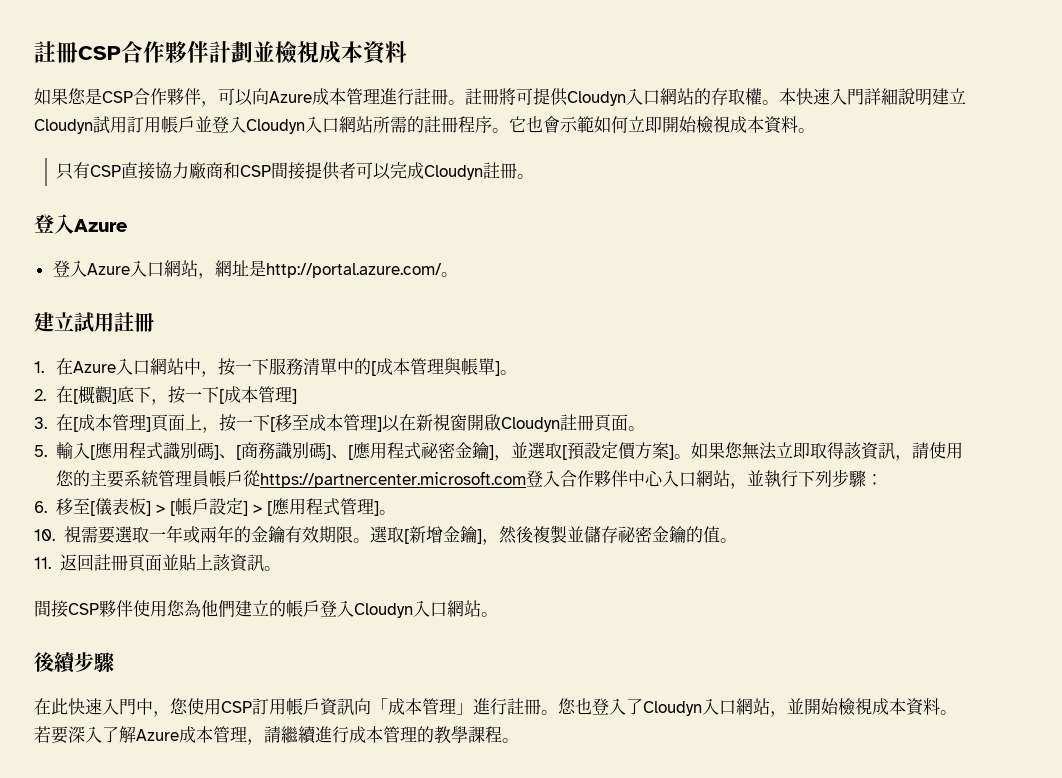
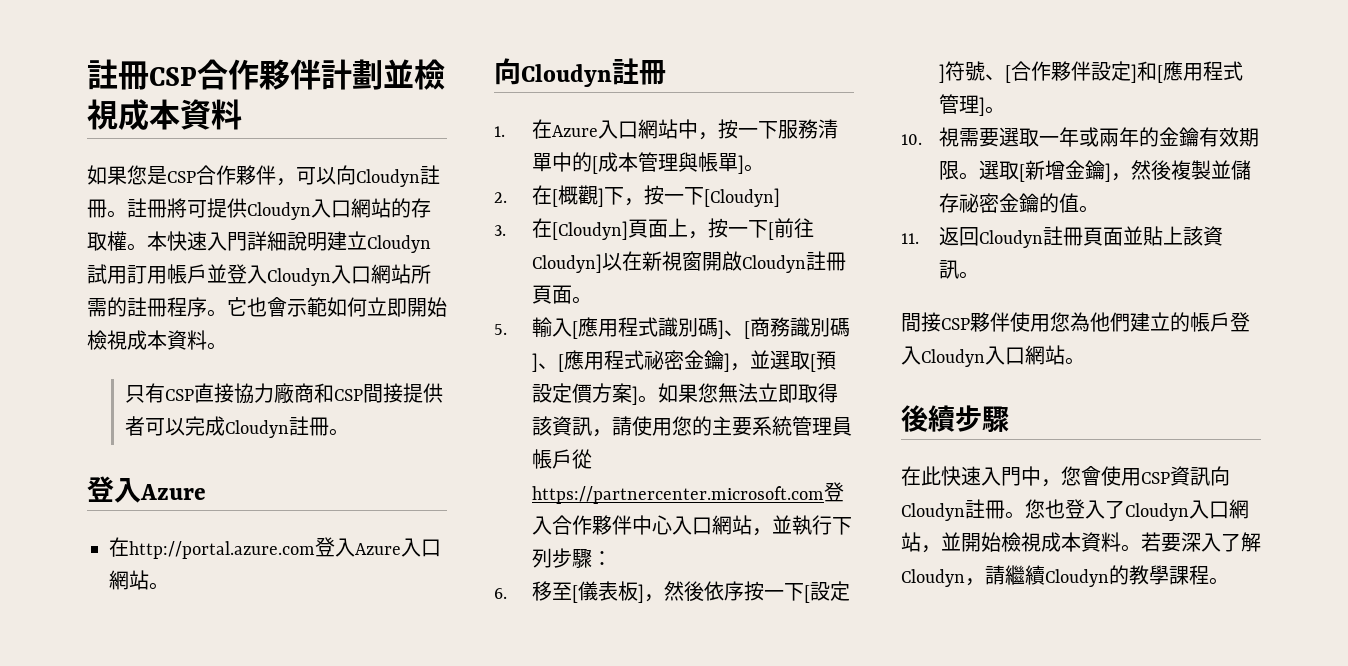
[269,88,414,105] Azure成本管理進行 -> [356,169,420,187] Cloudyn
(127, 225) none -> [109,537,315,559] 在http://portal.azure.com
[197,260,458,279] [34,312,114,333] ，網址是http://portal.azure.com/。 // 建立試用 -> [149,582,169,590] [494,58,612,87] 。 // 向Cloudyn
[117,386,135,403] 底 -> (604, 197) none
[219,386,298,404] [34,414,152,432] [成本管理] // 3.在[成本管理] -> [703,188,780,207] [494,218,628,240] [Cloudyn] // 3.在[Cloudyn]
[275,414,383,432] 移至成本管理] -> [773,218,814,238] [531,254,602,273] 前往Cloudyn]
[156,498,263,516] > [帳戶設定] > -> [643,581,850,603] [938,61,1157,83] ，然後依序按一下[設定]符號、[合作夥伴設定]和
(94, 562) none -> [978,230,1043,248] Cloudyn
(188, 706) none -> [1081,466,1101,486] 會
[252,698,507,716] 訂用帳戶資訊向「成本管理」進行 -> [1170,466,1230,486] [901,503,965,521] 資訊向Cloudyn
[136,726,417,745] Azure成本管理，請繼續進行成本管理 -> [901,565,1109,587] Cloudyn，請繼續Cloudyn

